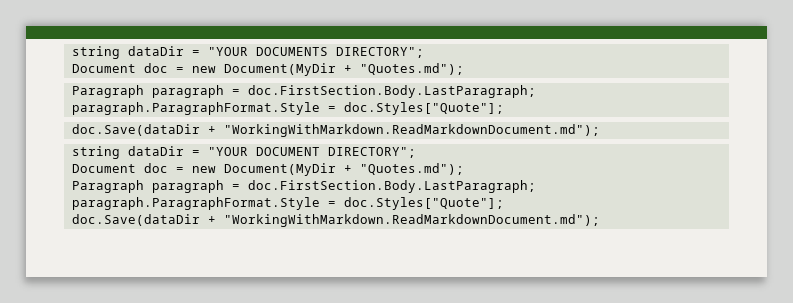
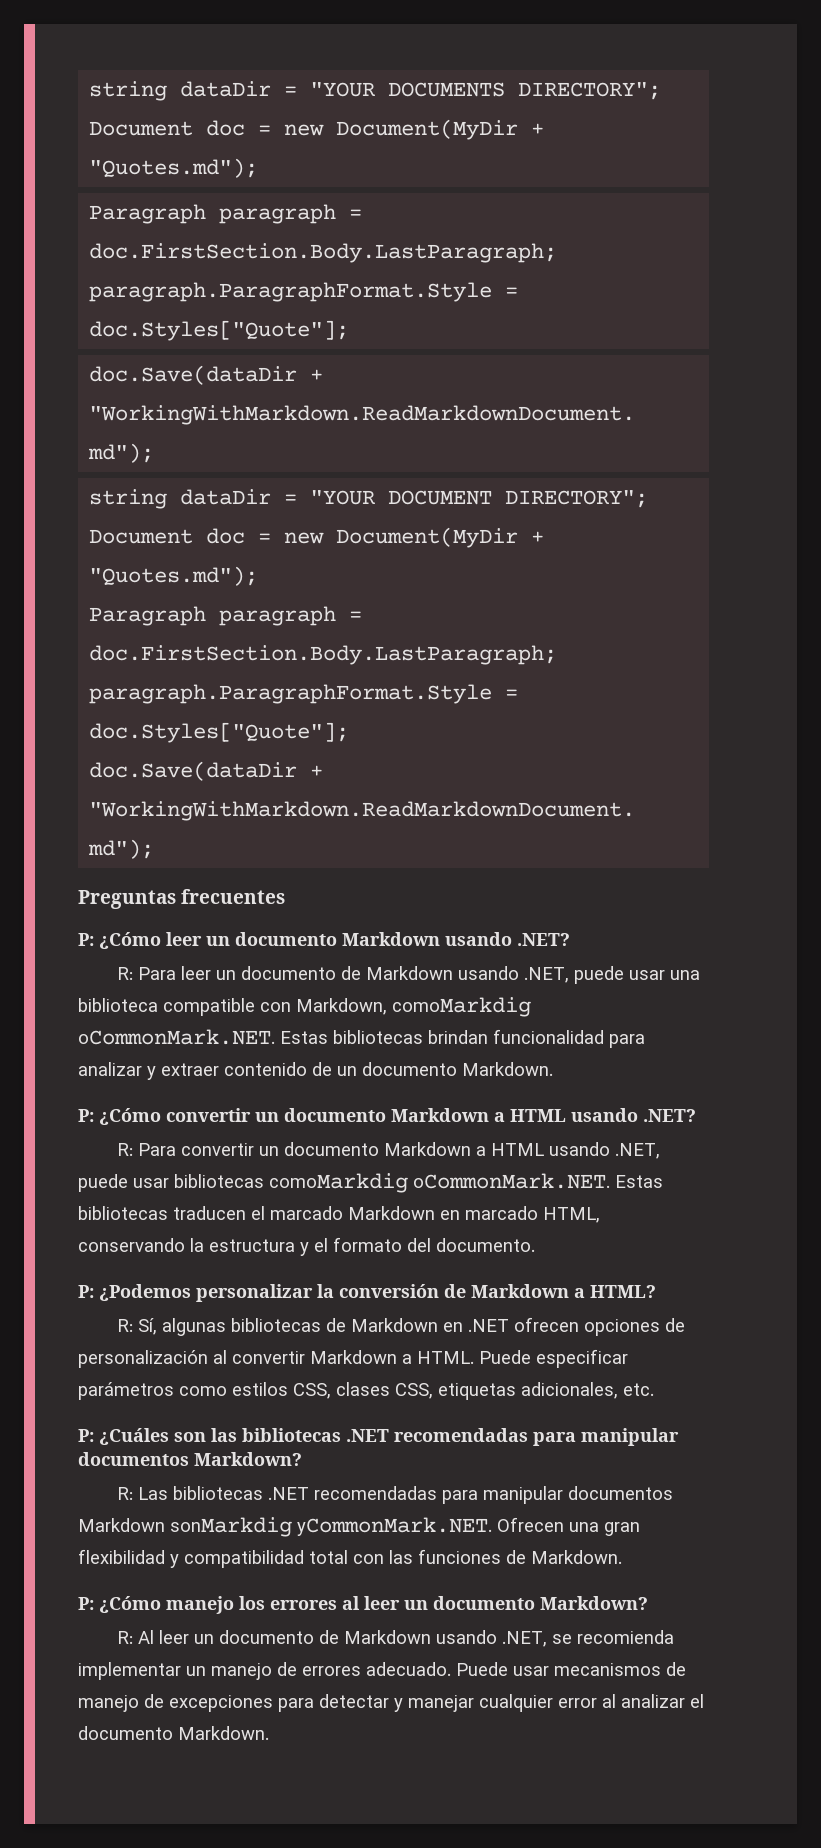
(601, 220) none -> [78,889,286,909] [78,932,570,949] [116,966,700,984] [78,997,531,1017] [78,1029,645,1048] [78,1062,553,1080] [78,1108,696,1125] [116,1142,660,1159] [78,1173,663,1193] [78,1206,600,1223] [78,1237,535,1256] [78,1284,656,1302] [116,1317,685,1336] [78,1349,628,1368] [78,1382,654,1400] [78,1428,679,1446] [78,1452,302,1466] [116,1486,673,1504] [78,1517,640,1537] [78,1549,622,1568] [78,1596,648,1614] [116,1630,674,1647] [78,1662,686,1680] [78,1694,704,1712] [78,1726,269,1740] // Preguntas frecuentes // P: ¿Cómo leer un documento Markdown usando .NET? // R: Para leer un documento de Markdown usando .NET, puede usar una biblioteca compatible con Markdown, comoMarkdig oCommonMark.NET. Estas bibliotecas brindan funcionalidad para analizar y extraer contenido de un documento Markdown. // P: ¿Cómo convertir un documento Markdown a HTML usando .NET? // R: Para convertir un documento Markdown a HTML usando .NET, puede usar bibliotecas comoMarkdig oCommonMark.NET. Estas bibliotecas traducen el marcado Markdown en marcado HTML, conservando la estructura y el formato del documento. // P: ¿Podemos personalizar la conversión de Markdown a HTML? // R: Sí, algunas bibliotecas de Markdown en .NET ofrecen opciones de personalización al convertir Markdown a HTML. Puede especificar parámetros como estilos CSS, clases CSS, etiquetas adicionales, etc. // P: ¿Cuáles son las bibliotecas .NET recomendadas para manipular documentos Markdown? // R: Las bibliotecas .NET recomendadas para manipular documentos Markdown sonMarkdig yCommonMark.NET. Ofrecen una gran flexibilidad y compatibilidad total con las funciones de Markdown. // P: ¿Cómo manejo los errores al leer un documento Markdown? // R: Al leer un documento de Markdown usando .NET, se recomienda implementar un manejo de errores adecuado. Puede usar mecanismos de manejo de excepciones para detectar y manejar cualquier error al analizar el documento Markdown.

